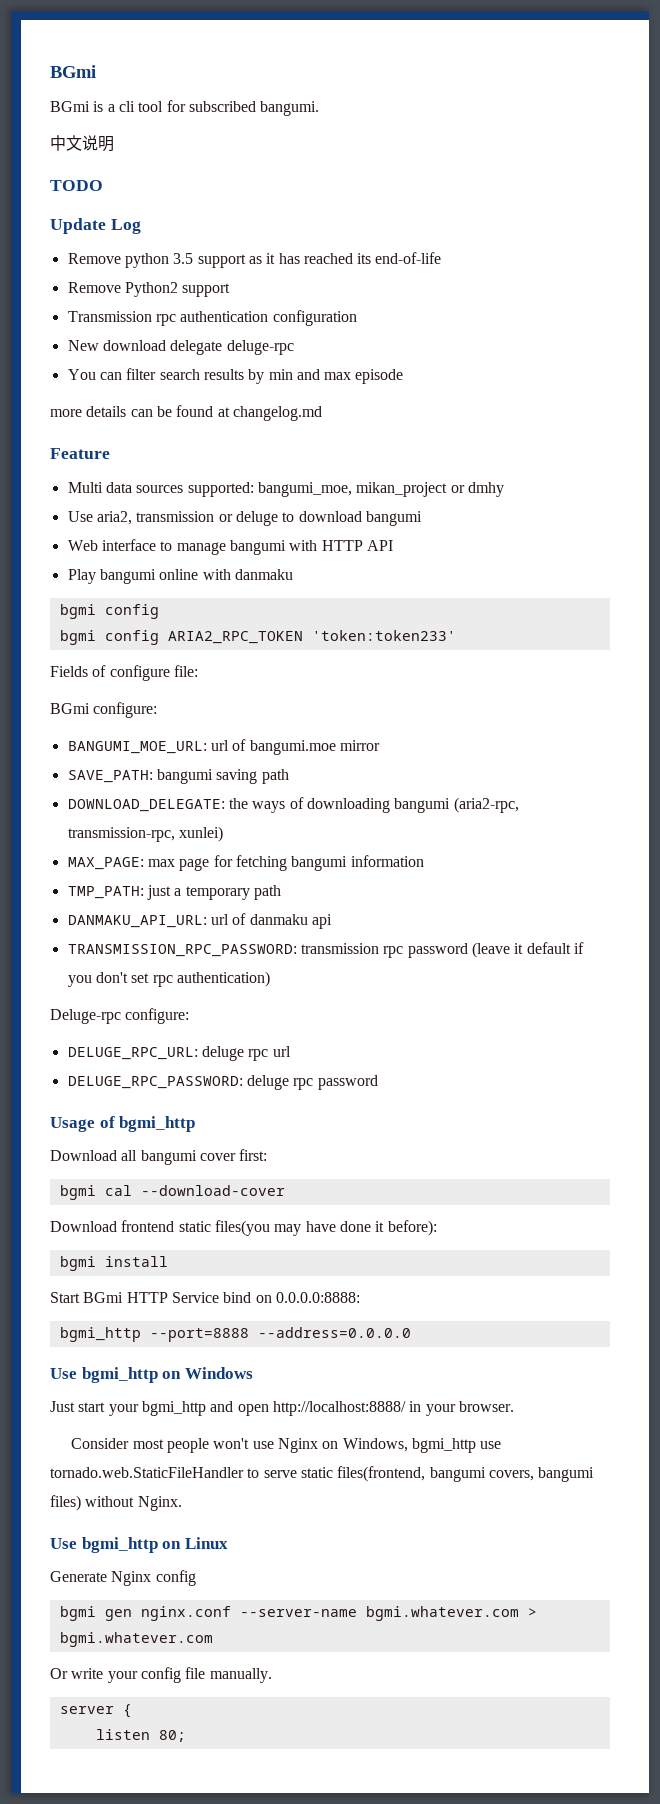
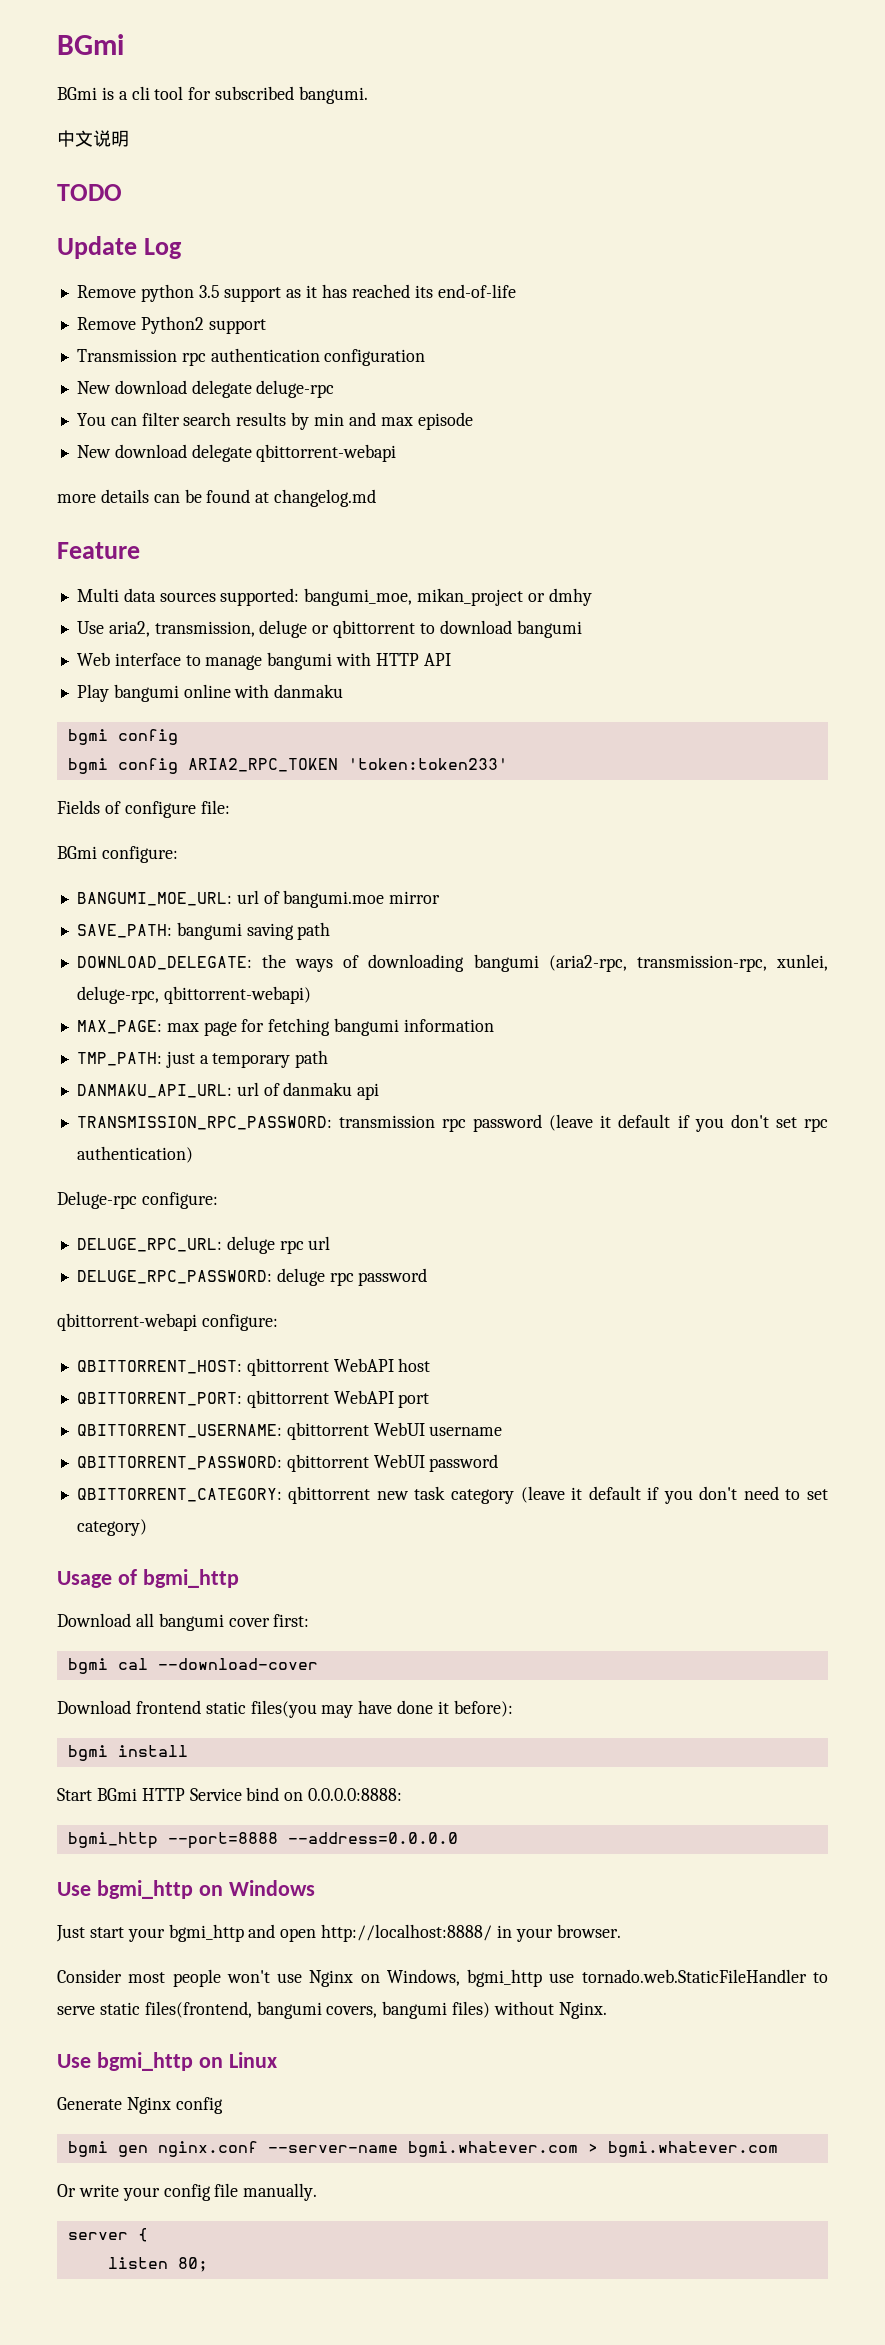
(404, 376) none -> [76,444,397,462] // New download delegate qbittorrent-webapi
[136,511,278,526] transmission or deluge -> [154,620,416,638] transmission, deluge or qbittorrent
[178,826,223,842] xunlei) -> [775,954,828,971] [76,986,311,1004] xunlei, deluge-rpc, qbittorrent-webapi)
(378, 1082) none -> [57,1313,278,1331] [76,1358,431,1376] [76,1390,430,1408] [76,1422,503,1440] [76,1454,499,1472] [76,1486,829,1504] [76,1519,147,1536] // qbittorrent-webapi configure: // QBITTORRENT_HOST: qbittorrent WebAPI host // QBITTORRENT_PORT: qbittorrent WebAPI port // QBITTORRENT_USERNAME: qbittorrent WebUI username // QBITTORRENT_PASSWORD: qbittorrent WebUI password // QBITTORRENT_CATEGORY: qbittorrent new task category (leave it default if you don't need to set category)

